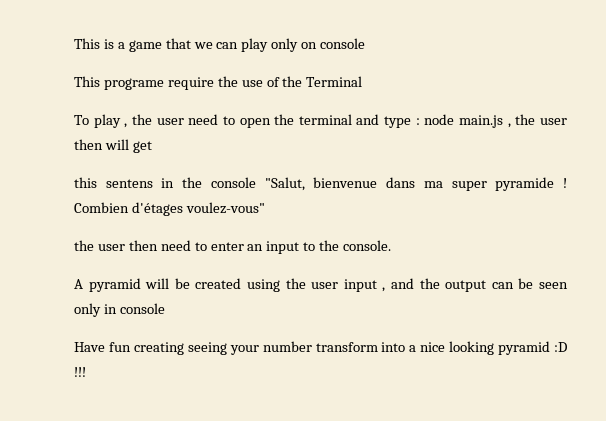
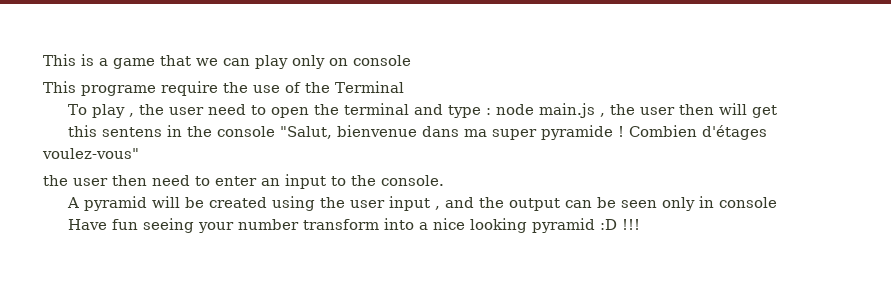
[133,342,184,355] creating -> (139, 224) none

